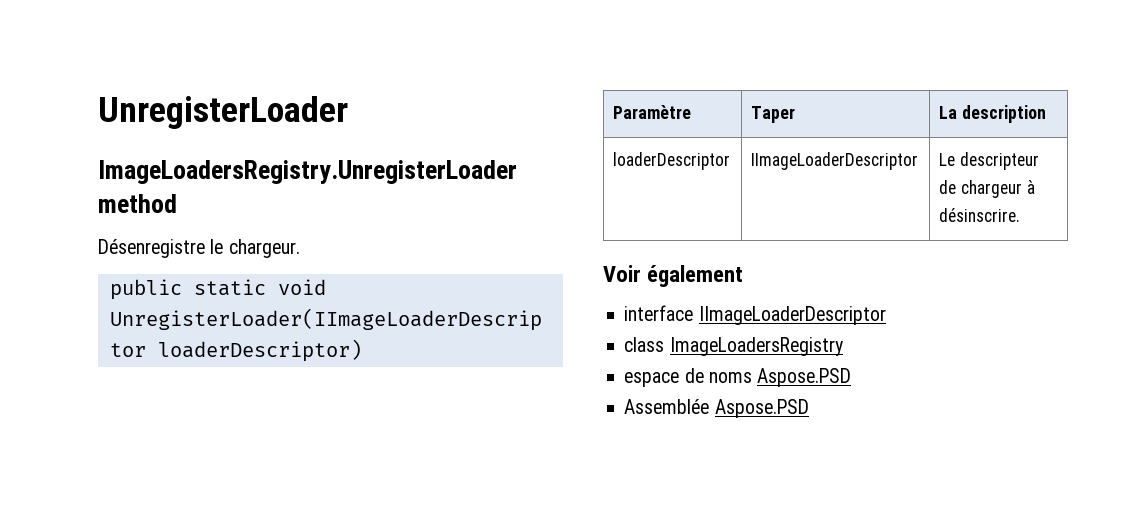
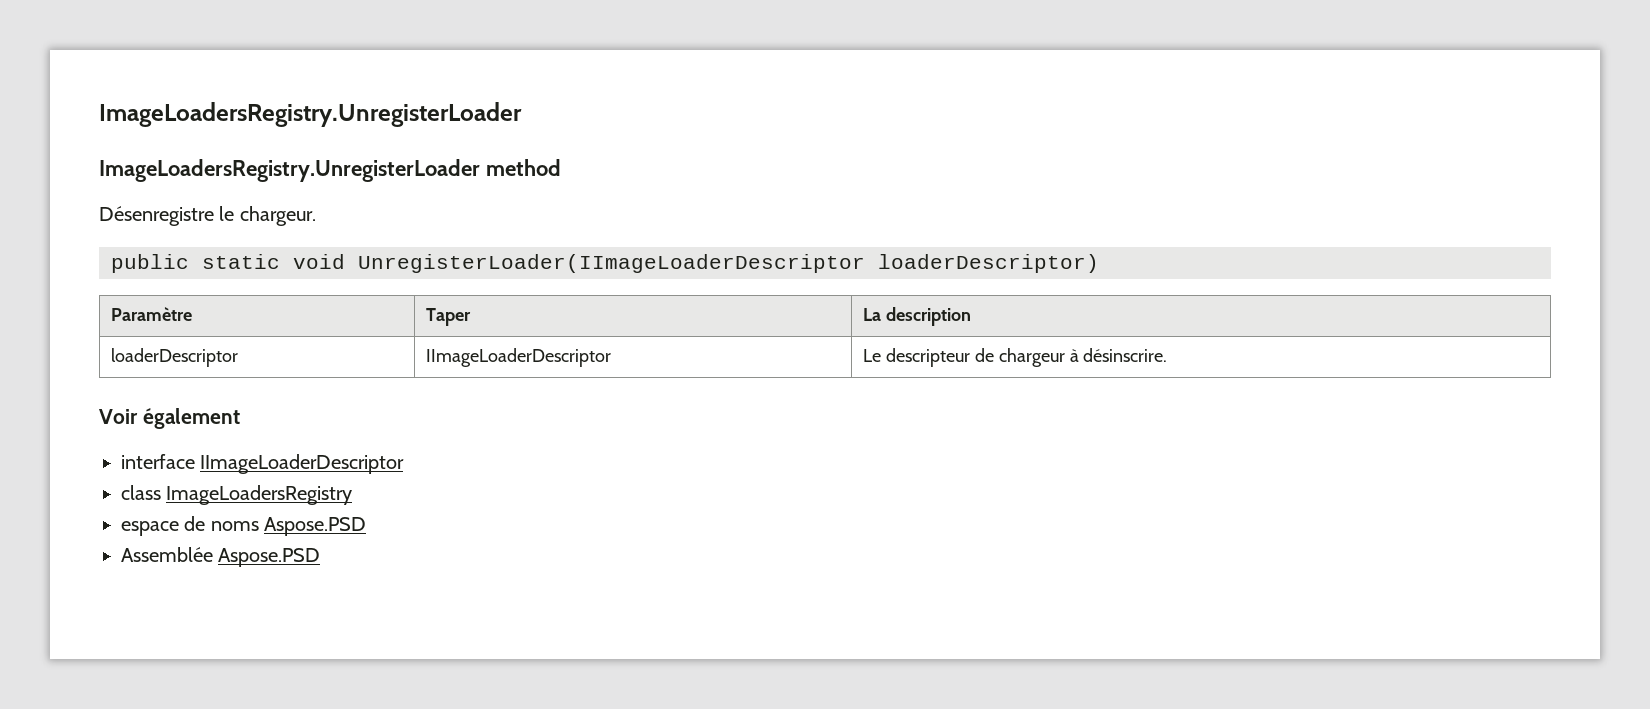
[98,96,348,129] UnregisterLoader -> [99,102,522,127] ImageLoadersRegistry.UnregisterLoader

